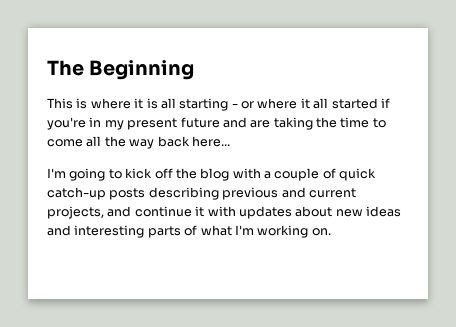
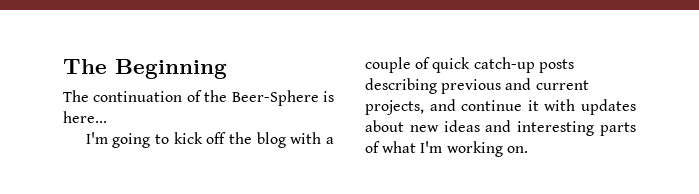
[47,98,390,111] [47,117,386,130] [47,136,190,149] This is where it is all starting - or where it all started if you're in my present future and are taking the time to come all the way back -> [63,90,334,106] The continuation of the Beer-Sphere is

